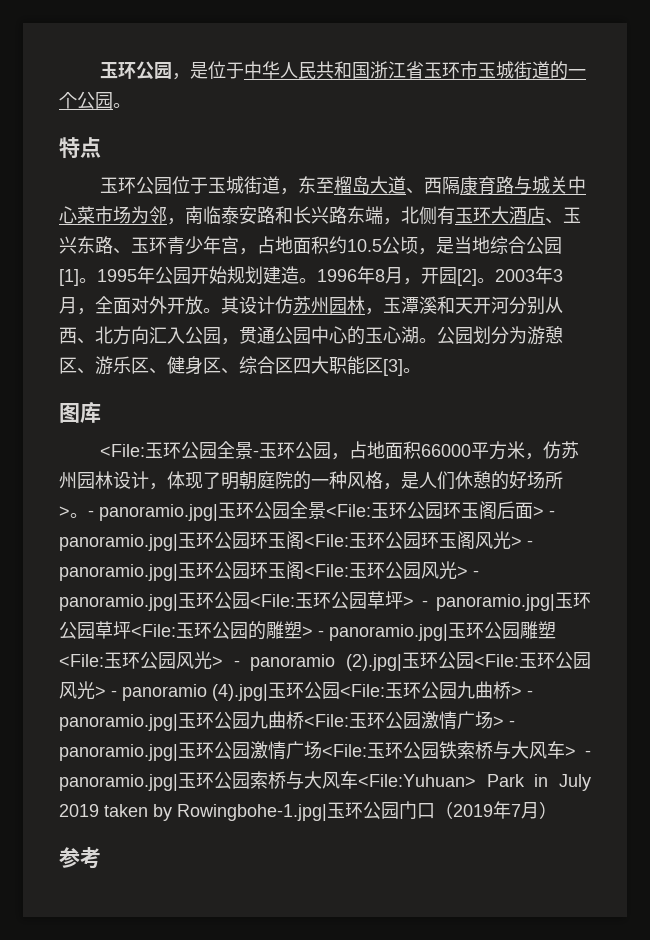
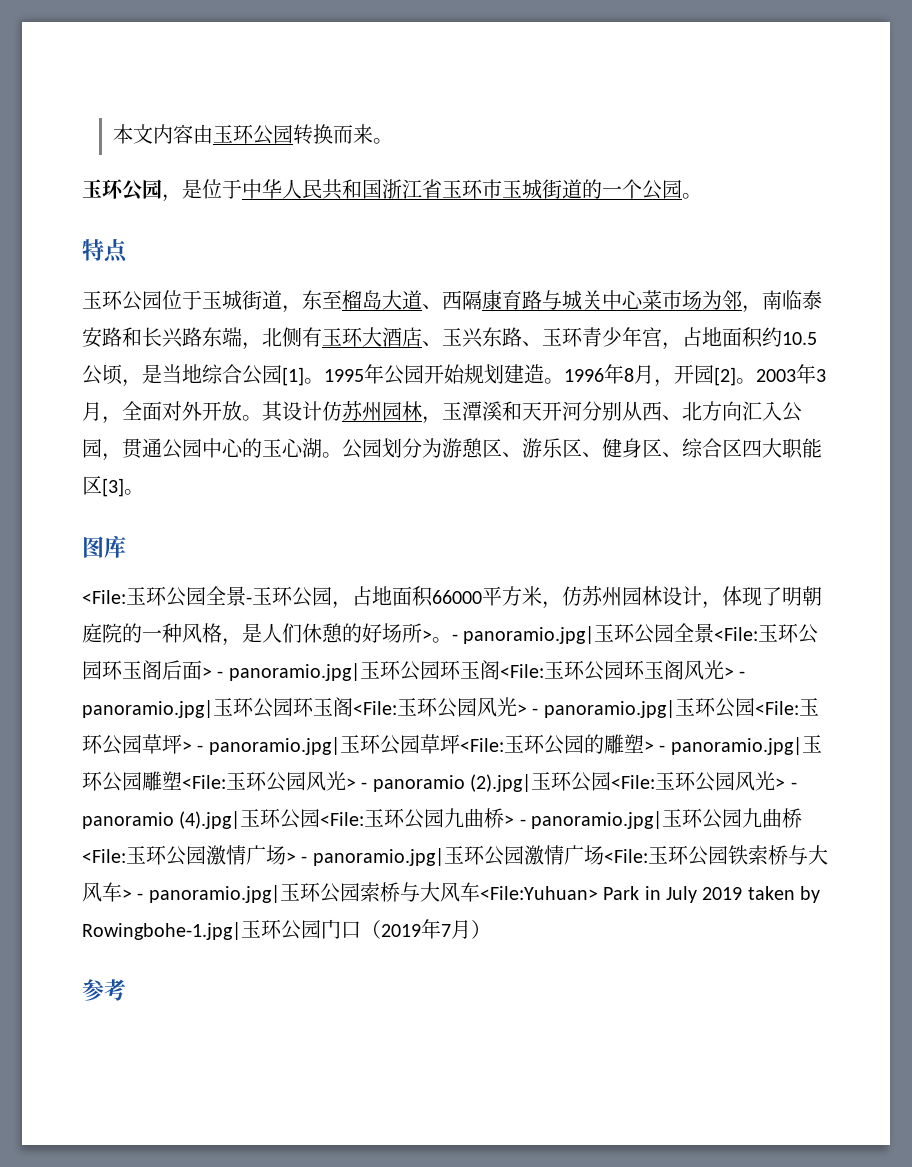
(100, 70) none -> [112,124,393,145] 本文内容由玉环公园转换而来。 //

